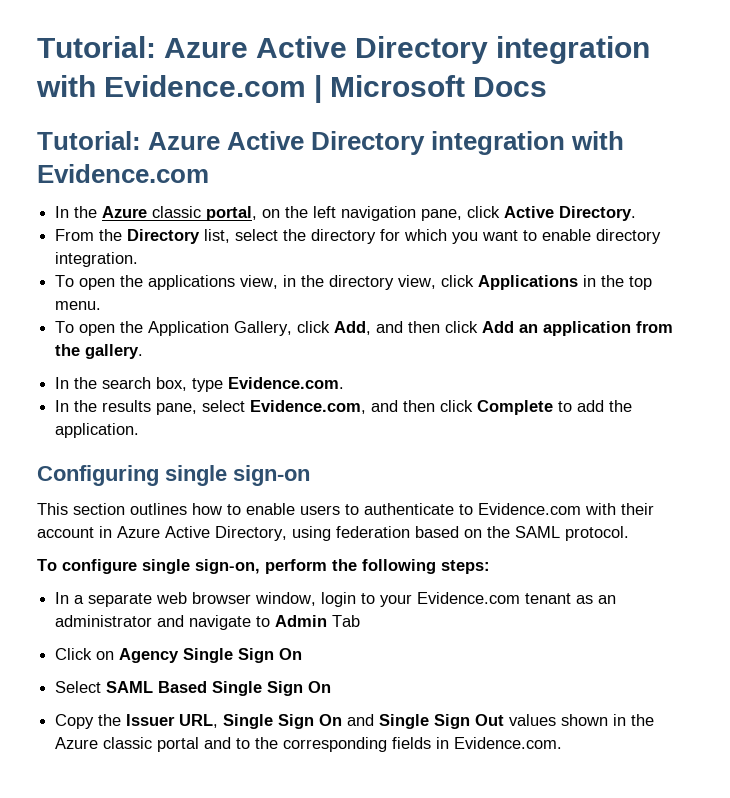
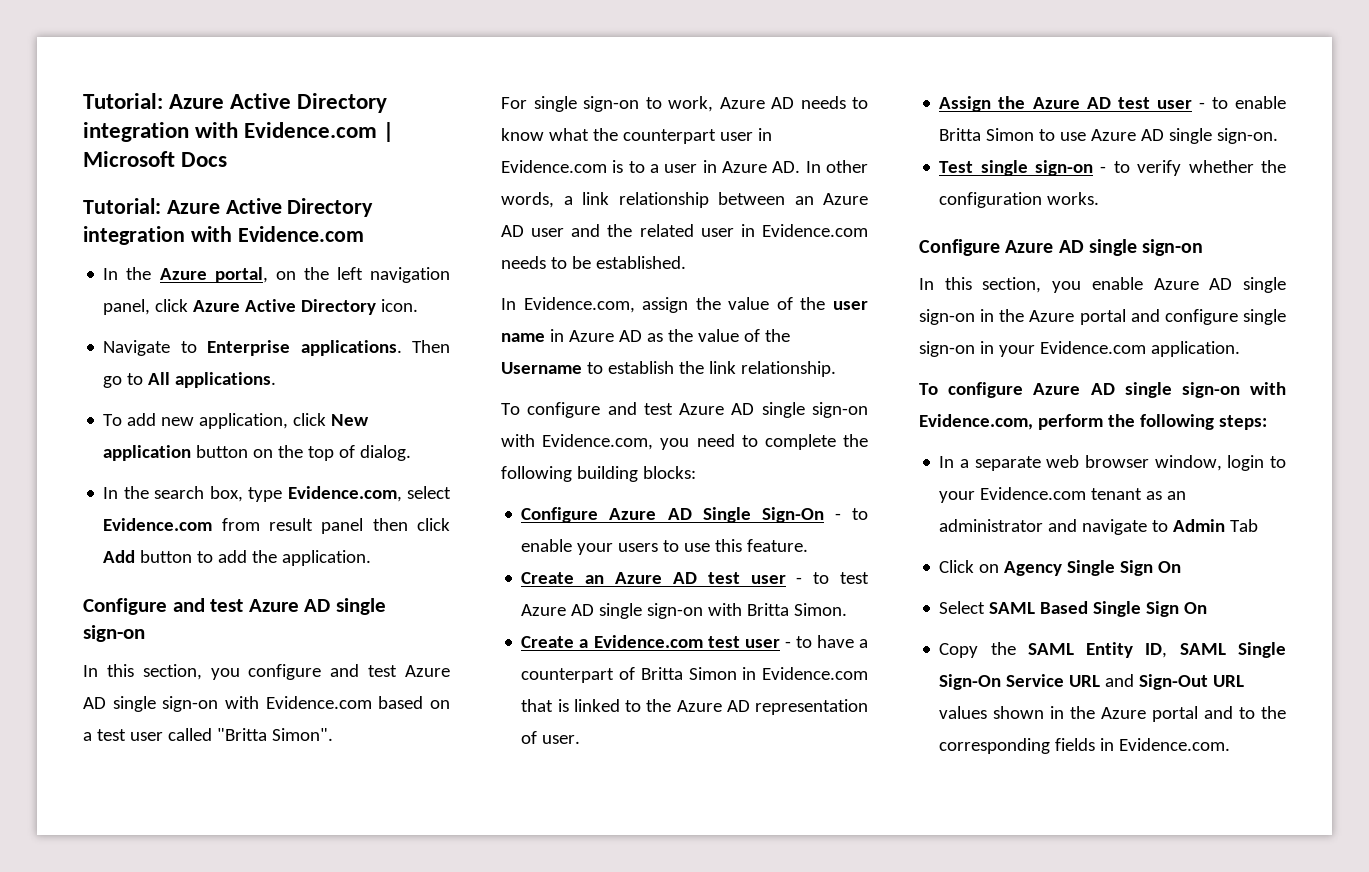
[152,206,202,218] classic -> (207, 274) none
[421,206,637,221] [55,229,662,244] [55,252,139,267] [55,275,653,290] [55,301,102,310] [55,321,674,336] [55,344,144,359] pane, click Active Directory. // From the Directory list, select the directory for which you want to enable directory integration. // To open the applications view, in the directory view, click Applications in the top menu. // To open the Application Gallery, click Add, and then click Add an application from the gallery. -> [103,299,419,315] [103,340,450,356] [103,372,277,388] [103,413,370,429] [103,445,412,461] panel, click Azure Active Directory icon. // Navigate to Enterprise applications. Then go to All applications. // To add new application, click New application button on the top of dialog.
[228,377,345,389] [55,400,633,415] [55,423,140,438] [37,465,310,486] [37,503,654,515] [37,526,629,541] [37,559,260,574] Evidence.com. // In the results pane, select Evidence.com, and then click Complete to add the application. // Configuring single sign-on // This section outlines how to enable users to authenticate to Evidence.com with their account in Azure Active Directory, using federation based on the SAML protocol. // To configure single sign-on, -> [287,486,451,502] [103,518,450,534] [103,550,372,566] [83,598,386,615] [83,625,145,642] [83,664,451,680] [83,696,451,712] [83,728,333,741] [501,96,868,112] [501,128,772,144] [501,160,868,173] [501,192,868,208] [501,224,868,237] [501,256,686,269] [501,297,868,313] [501,329,790,342] [501,361,836,377] [501,402,868,418] [501,434,868,450] [501,466,696,482] [521,507,868,523] [521,539,809,555] [521,572,869,584] [521,603,848,619] [521,635,868,648] [521,667,868,683] [521,699,868,715] [521,731,581,744] [939,96,1286,112] [939,128,1279,144] [939,160,1286,176] [939,192,1100,208] [919,239,1204,256] [919,277,1286,293] [919,309,1286,325] [919,341,1240,357] [919,382,1286,398] [919,414,1033,430] Evidence.com, select Evidence.com from result panel then click Add button to add the application. // Configure and test Azure AD single sign-on // In this section, you configure and test Azure AD single sign-on with Evidence.com based on a test user called "Britta Simon". // For single sign-on to work, Azure AD needs to know what the counterpart user in Evidence.com is to a user in Azure AD. In other words, a link relationship between an Azure AD user and the related user in Evidence.com needs to be established. // In Evidence.com, assign the value of the user name in Azure AD as the value of the Username to establish the link relationship. // To configure and test Azure AD single sign-on with Evidence.com, you need to complete the following building blocks: // Configure Azure AD Single Sign-On - to enable your users to use this feature. // Create an Azure AD test user - to test Azure AD single sign-on with Britta Simon. // Create a Evidence.com test user - to have a counterpart of Britta Simon in Evidence.com that is linked to the Azure AD representation of user. // Assign the Azure AD test user - to enable Britta Simon to use Azure AD single sign-on. // Test single sign-on - to verify whether the configuration works. // Configure Azure AD single sign-on // In this section, you enable Azure AD single sign-on in the Azure portal and configure single sign-on in your Evidence.com application. // To configure Azure AD single sign-on with Evidence.com,
[126,714,505,729] Issuer URL, Single Sign On and Single Sign Out -> [1027,642,1286,658] [939,674,1245,690] SAML Entity ID, SAML Single Sign-On Service URL and Sign-Out URL
[103,737,153,749] classic -> (1147, 713) none

